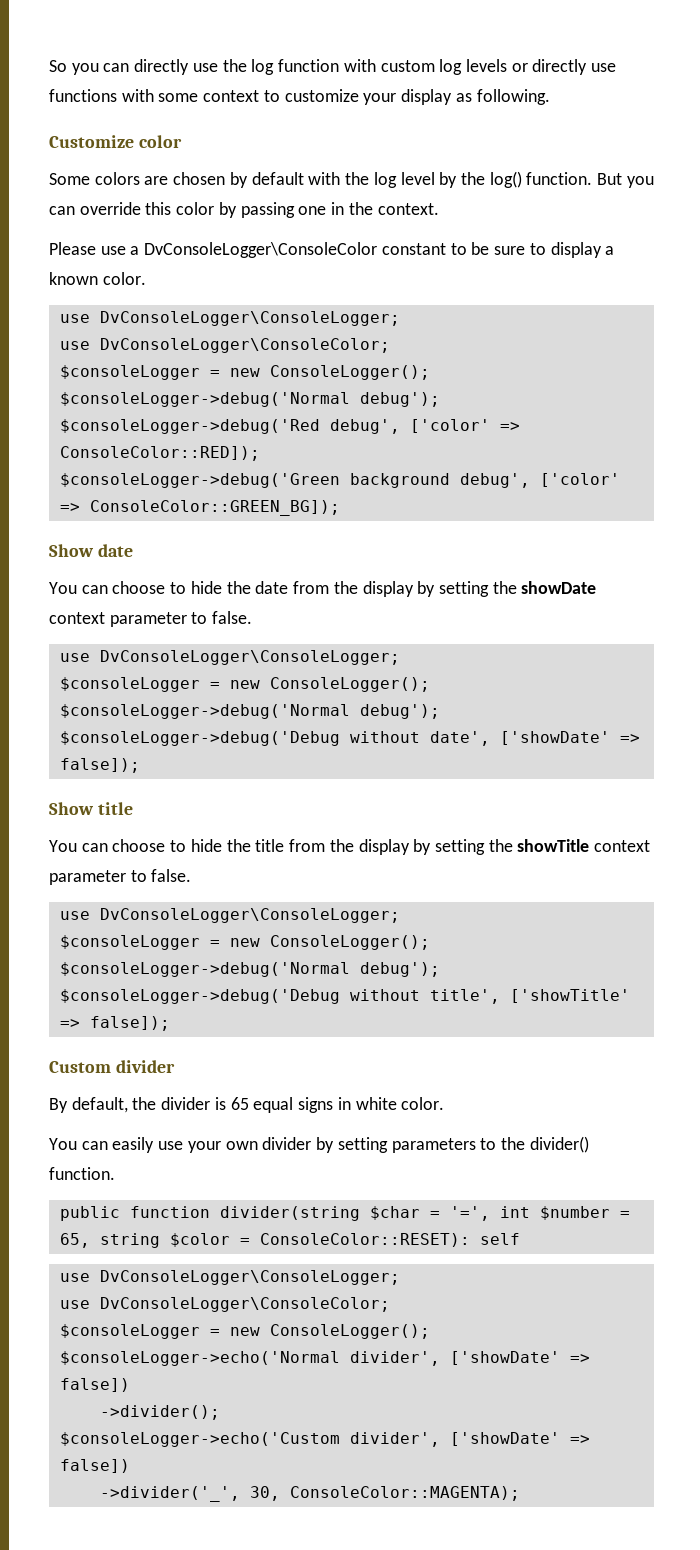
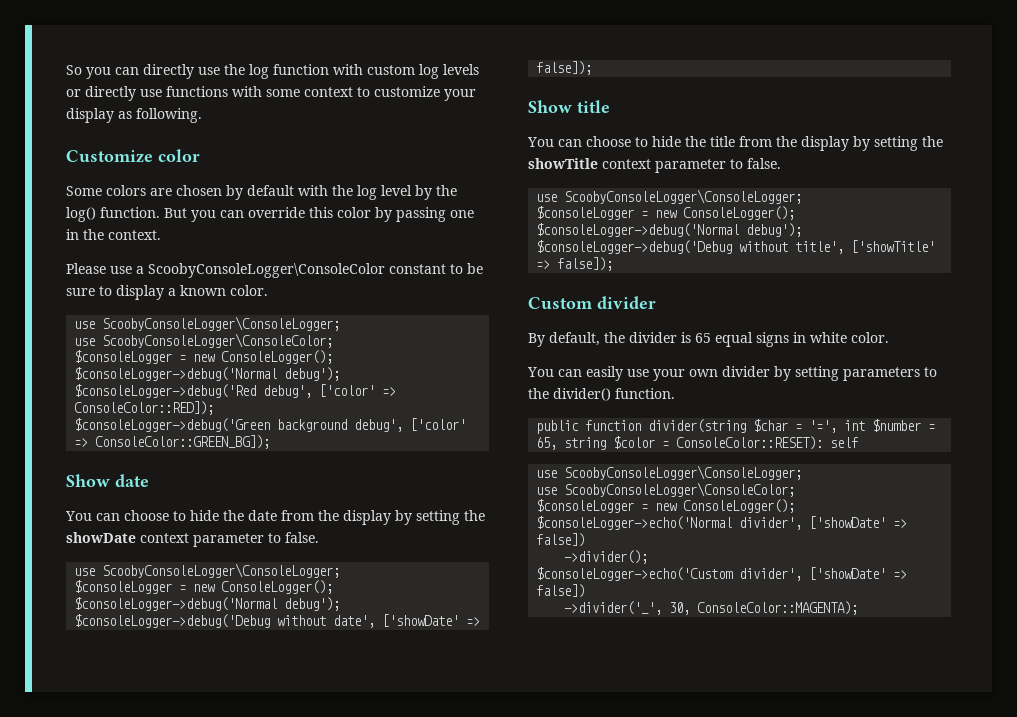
[144,242,378,258] DvConsoleLogger\ConsoleColor -> [148,263,385,278] ScoobyConsoleLogger\ConsoleColor
[99,311,400,326] [59,338,390,353] DvConsoleLogger\ConsoleLogger; // use DvConsoleLogger\ConsoleColor; -> [102,316,341,331] [74,333,334,348] ScoobyConsoleLogger\ConsoleLogger; // use ScoobyConsoleLogger\ConsoleColor;
[99,650,400,665] DvConsoleLogger\ConsoleLogger; -> [102,563,341,578] ScoobyConsoleLogger\ConsoleLogger;
[99,908,400,923] DvConsoleLogger\ConsoleLogger; -> [564,189,803,204] ScoobyConsoleLogger\ConsoleLogger;
[99,1270,400,1285] [59,1297,390,1312] DvConsoleLogger\ConsoleLogger; // use DvConsoleLogger\ConsoleColor; -> [564,465,803,480] [536,482,796,497] ScoobyConsoleLogger\ConsoleLogger; // use ScoobyConsoleLogger\ConsoleColor;

